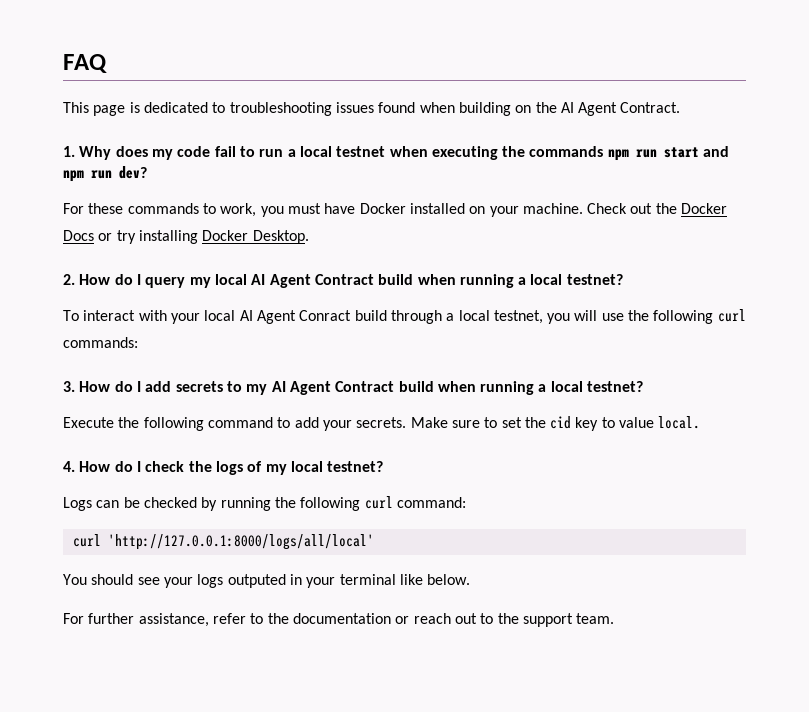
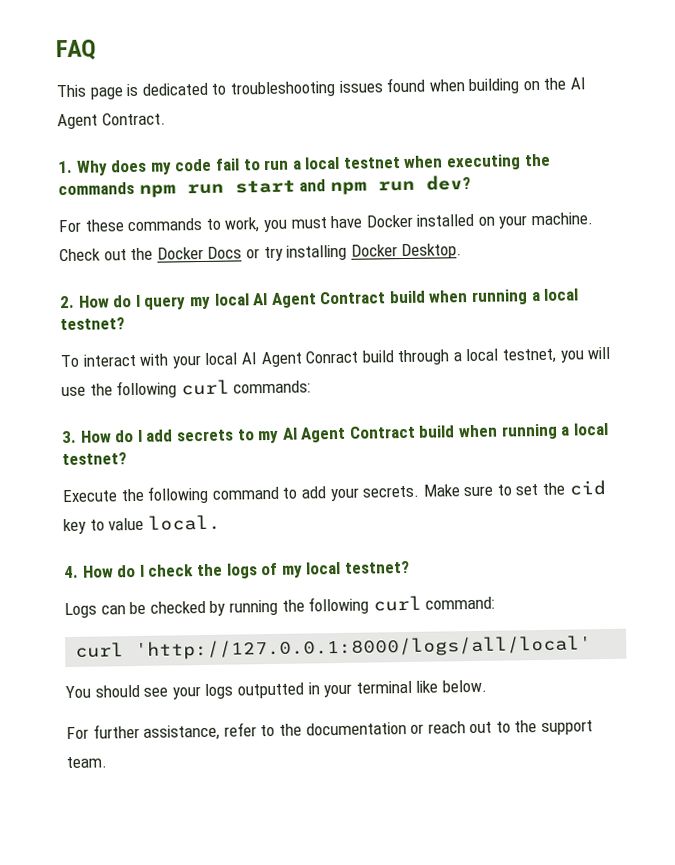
[227,574,286,588] outputed -> [236,682,304,699] outputted

